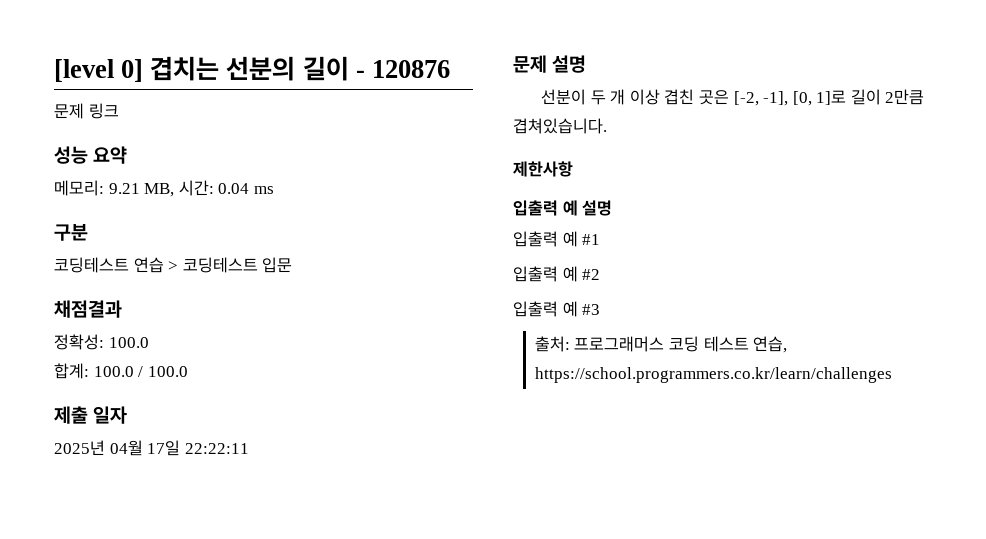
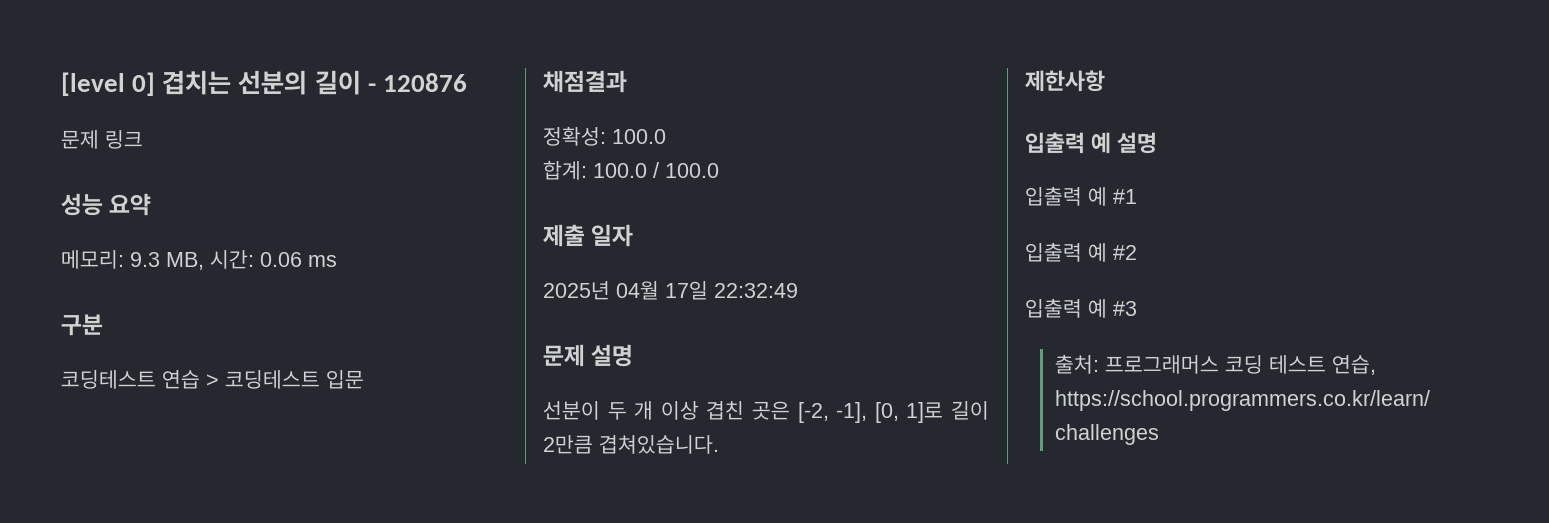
[108,183,140,194] 9.21 -> [130,252,160,267] 9.3
[218,183,250,194] 0.04 -> [260,252,302,267] 0.06
[184,443,249,454] 22:22:11 -> [714,283,798,298] 22:32:49

